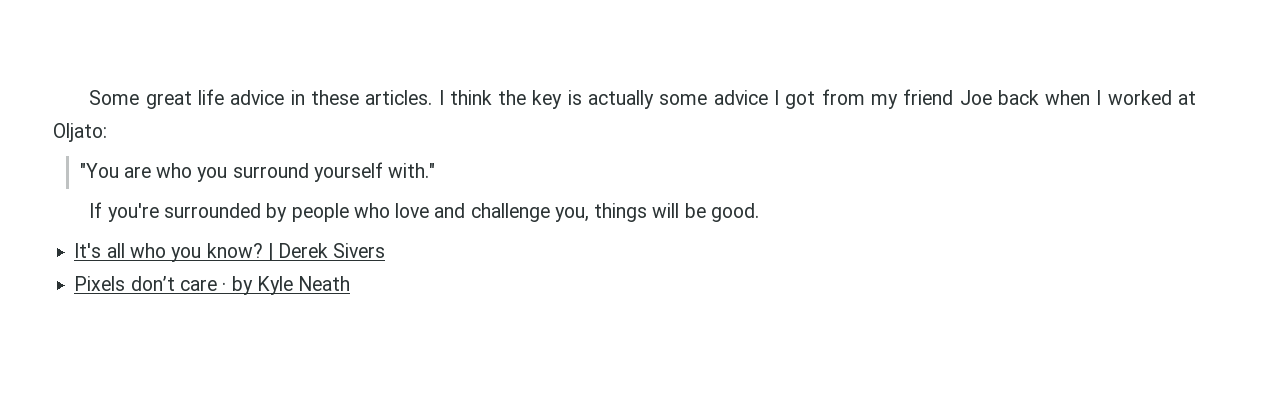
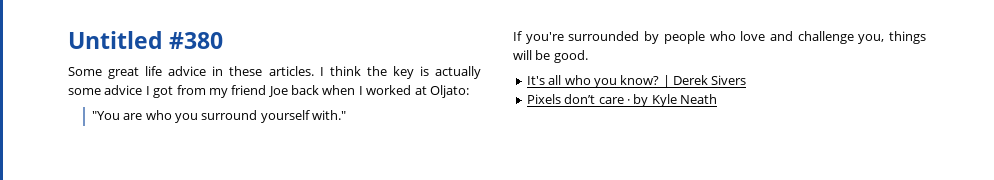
(89, 97) none -> [68,31,224,49] Untitled #380 //

